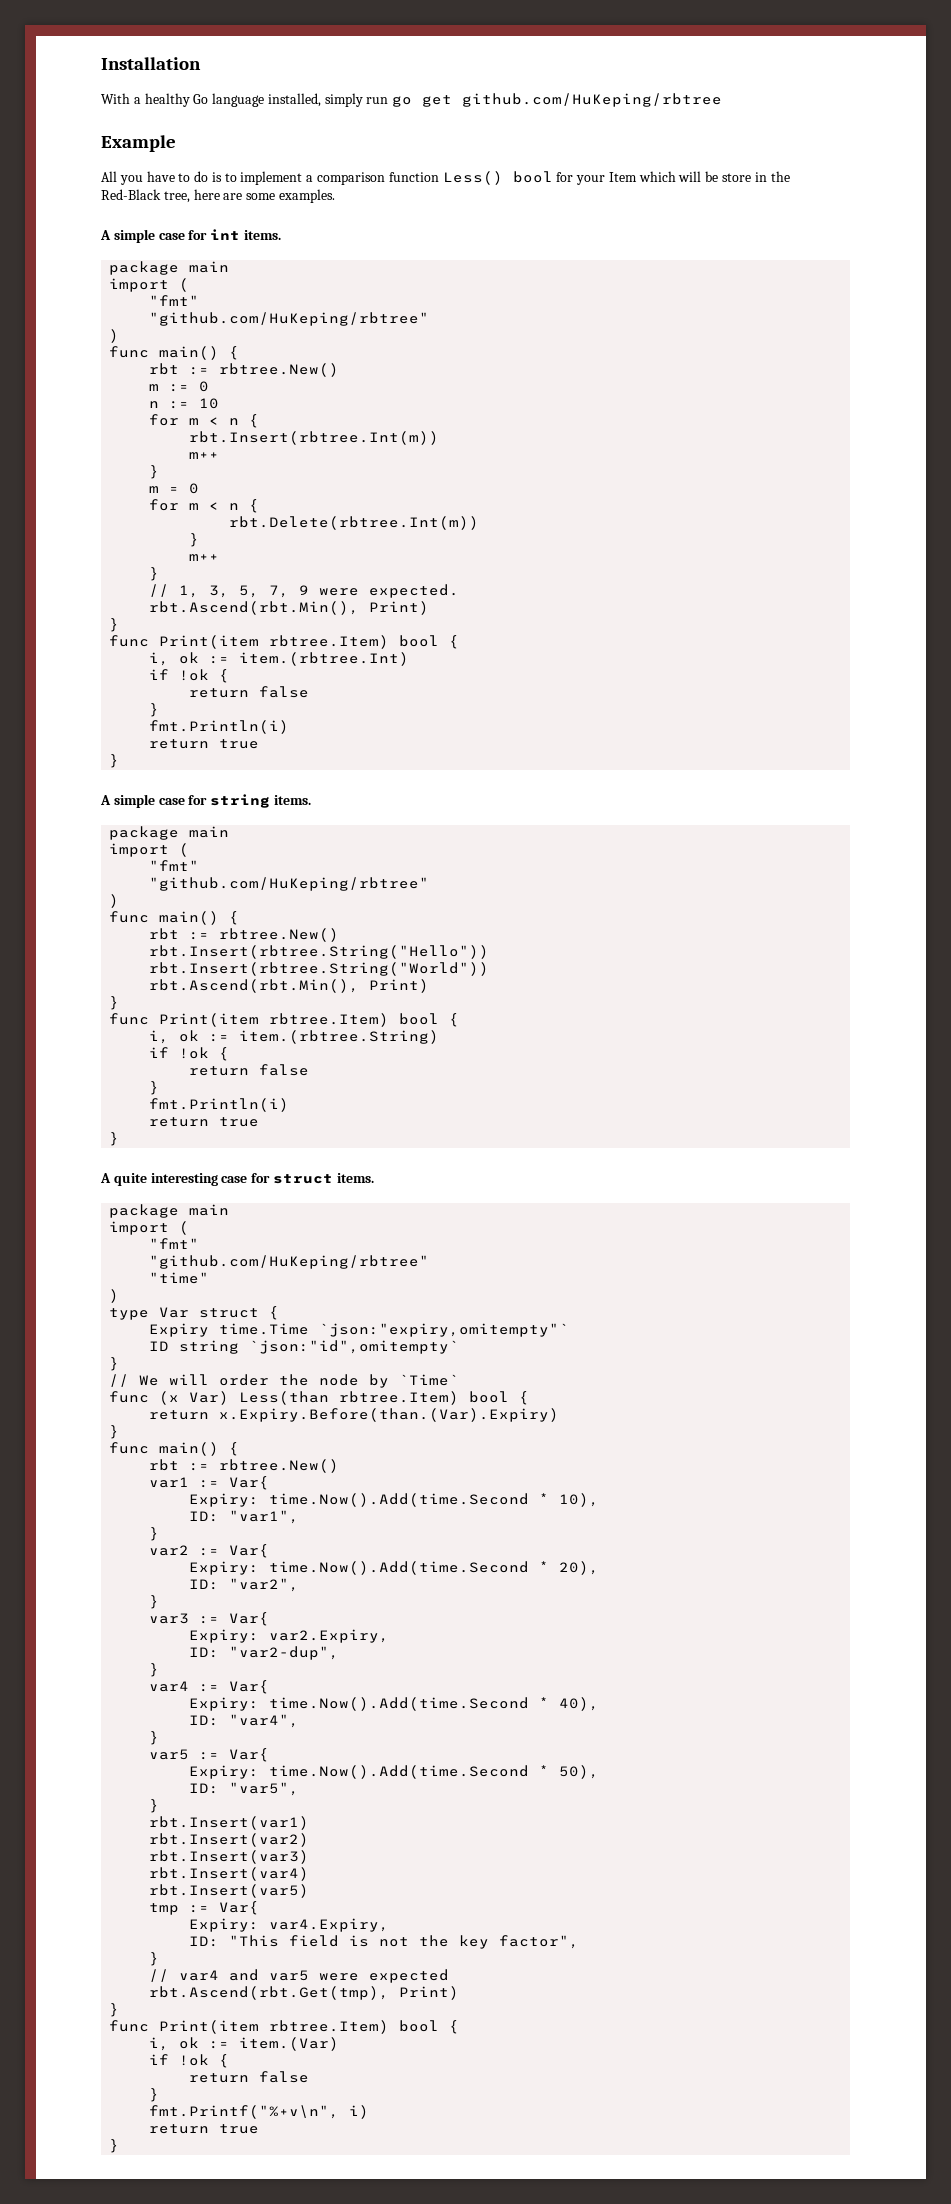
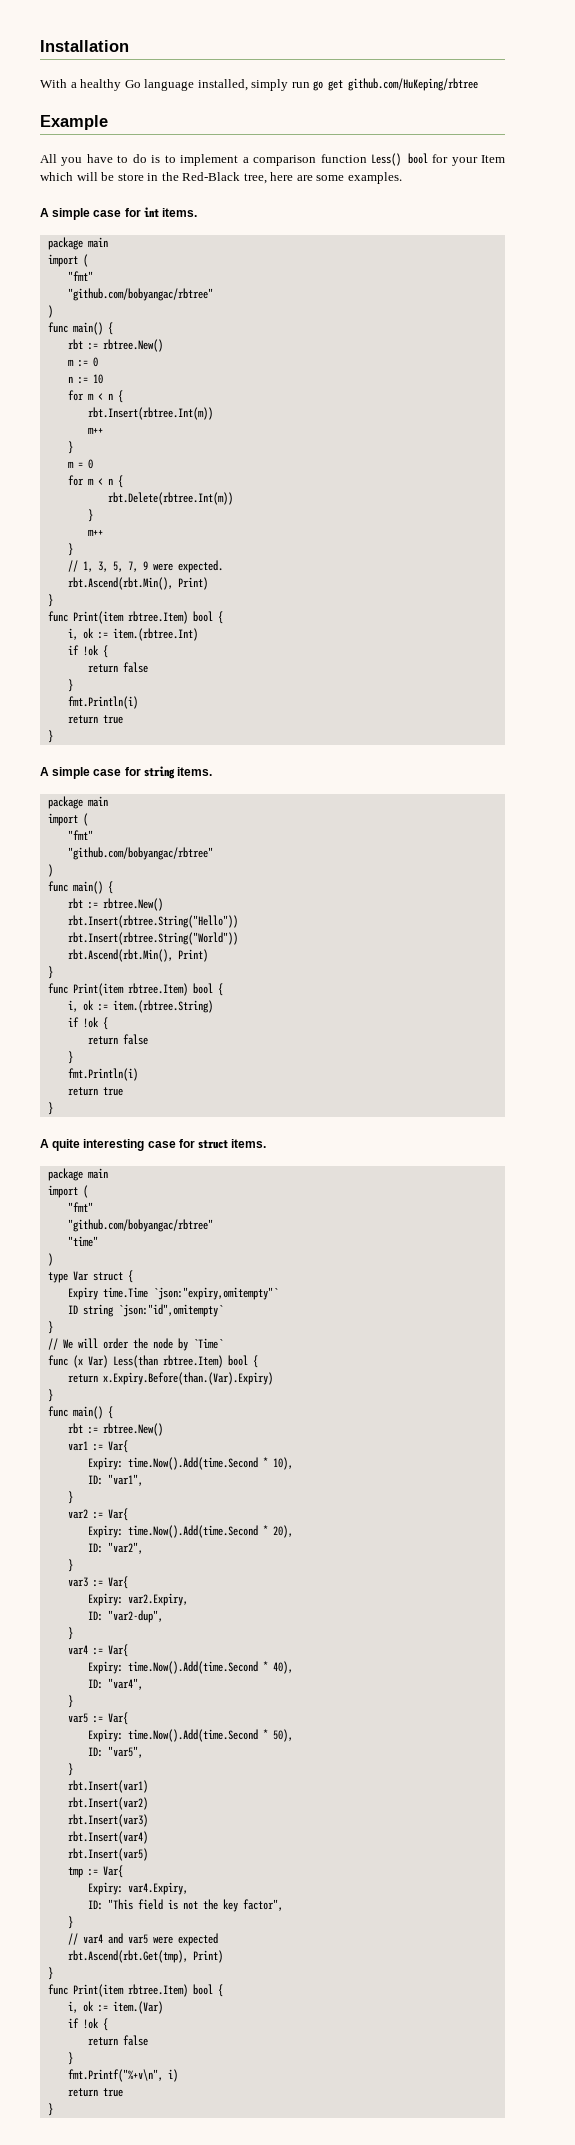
[149,312,430,326] "github.com/HuKeping/rbtree" -> [67,288,213,301] "github.com/bobyangac/rbtree"
[149,877,430,891] "github.com/HuKeping/rbtree" -> [67,847,213,860] "github.com/bobyangac/rbtree"
[149,1255,430,1269] "github.com/HuKeping/rbtree" -> [67,1219,213,1232] "github.com/bobyangac/rbtree"

